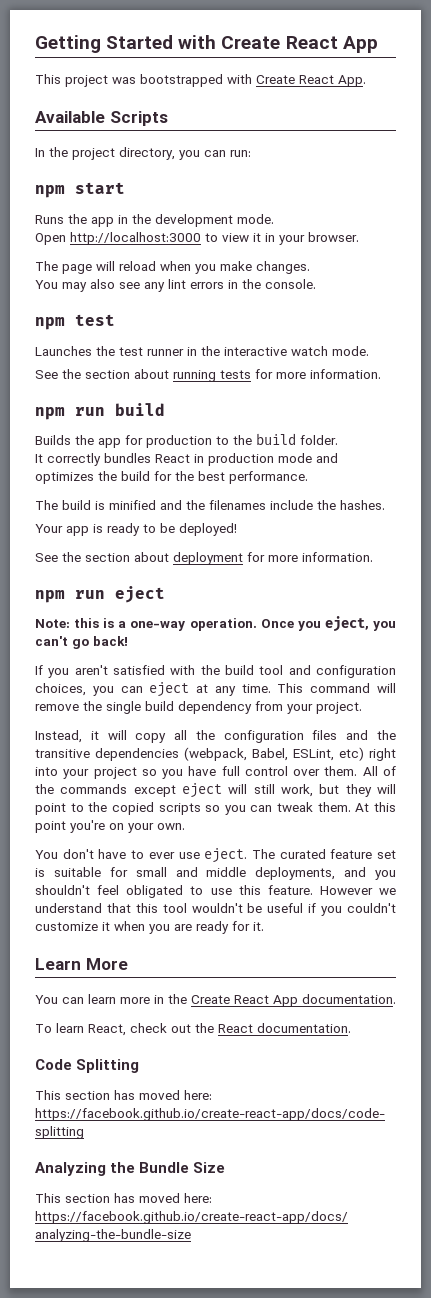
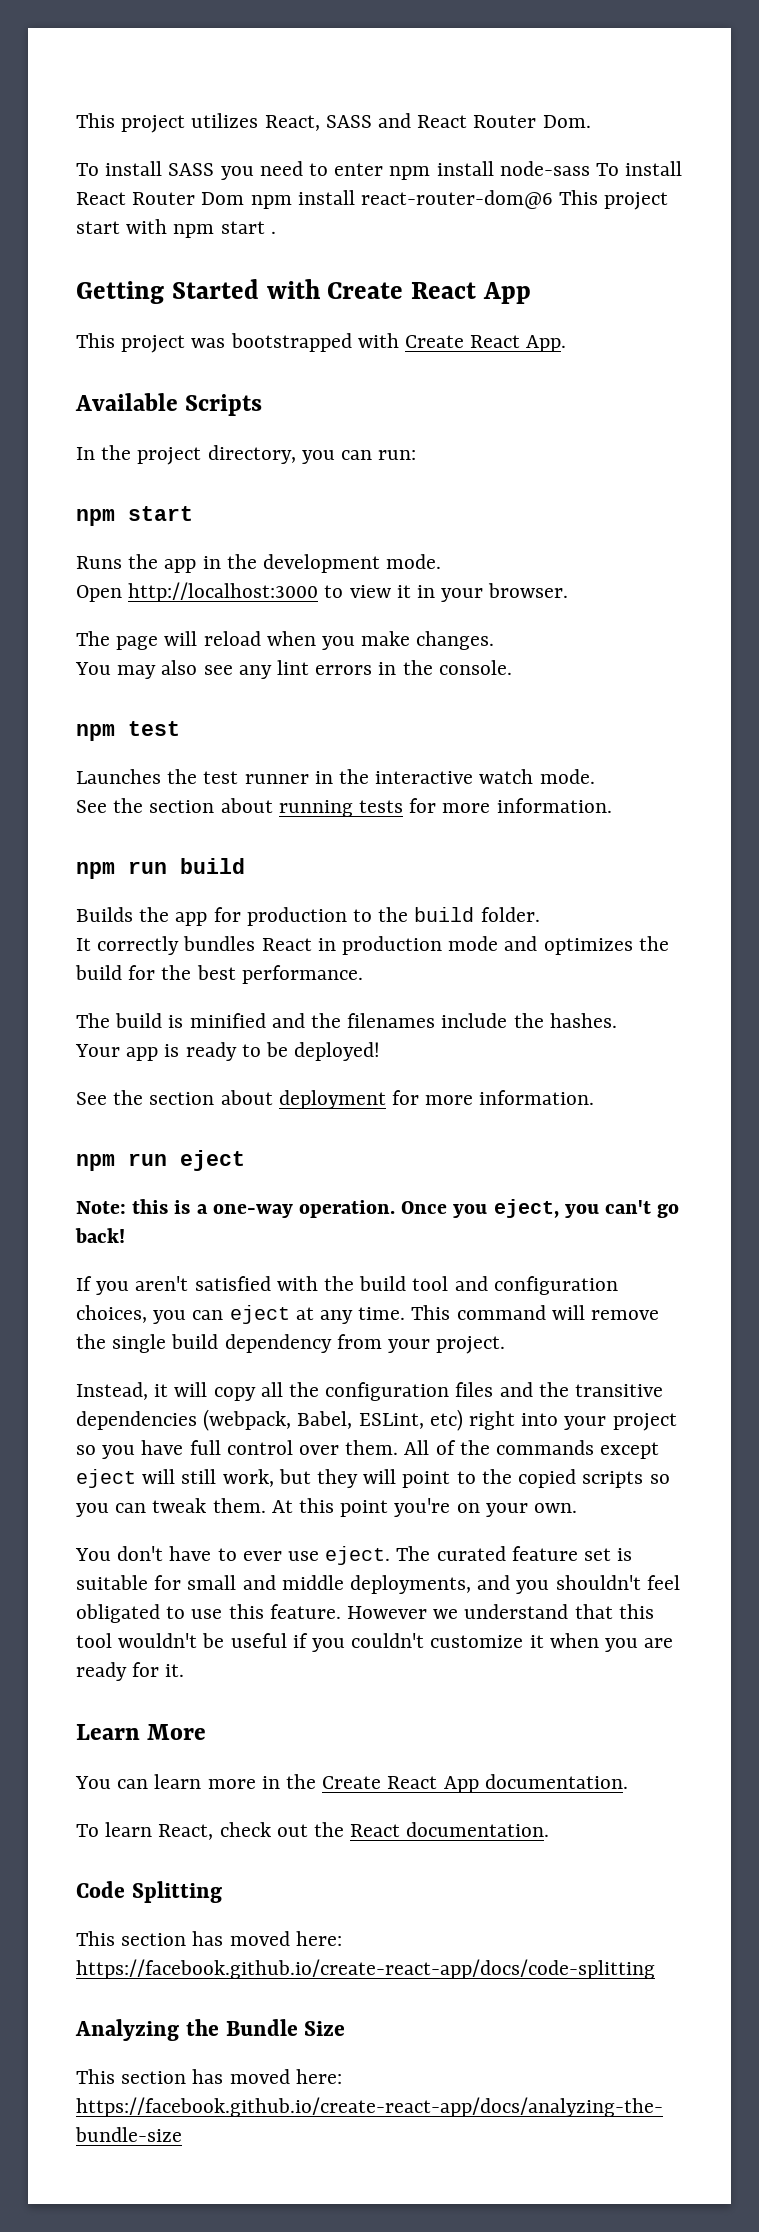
(35, 44) none -> [76,113,591,133] [76,161,683,180] [76,190,669,210] [76,219,276,238] This project utilizes React, SASS and React Router Dom. // To install SASS you need to enter npm install node-sass To install React Router Dom npm install react-router-dom@6 This project start with npm start . //

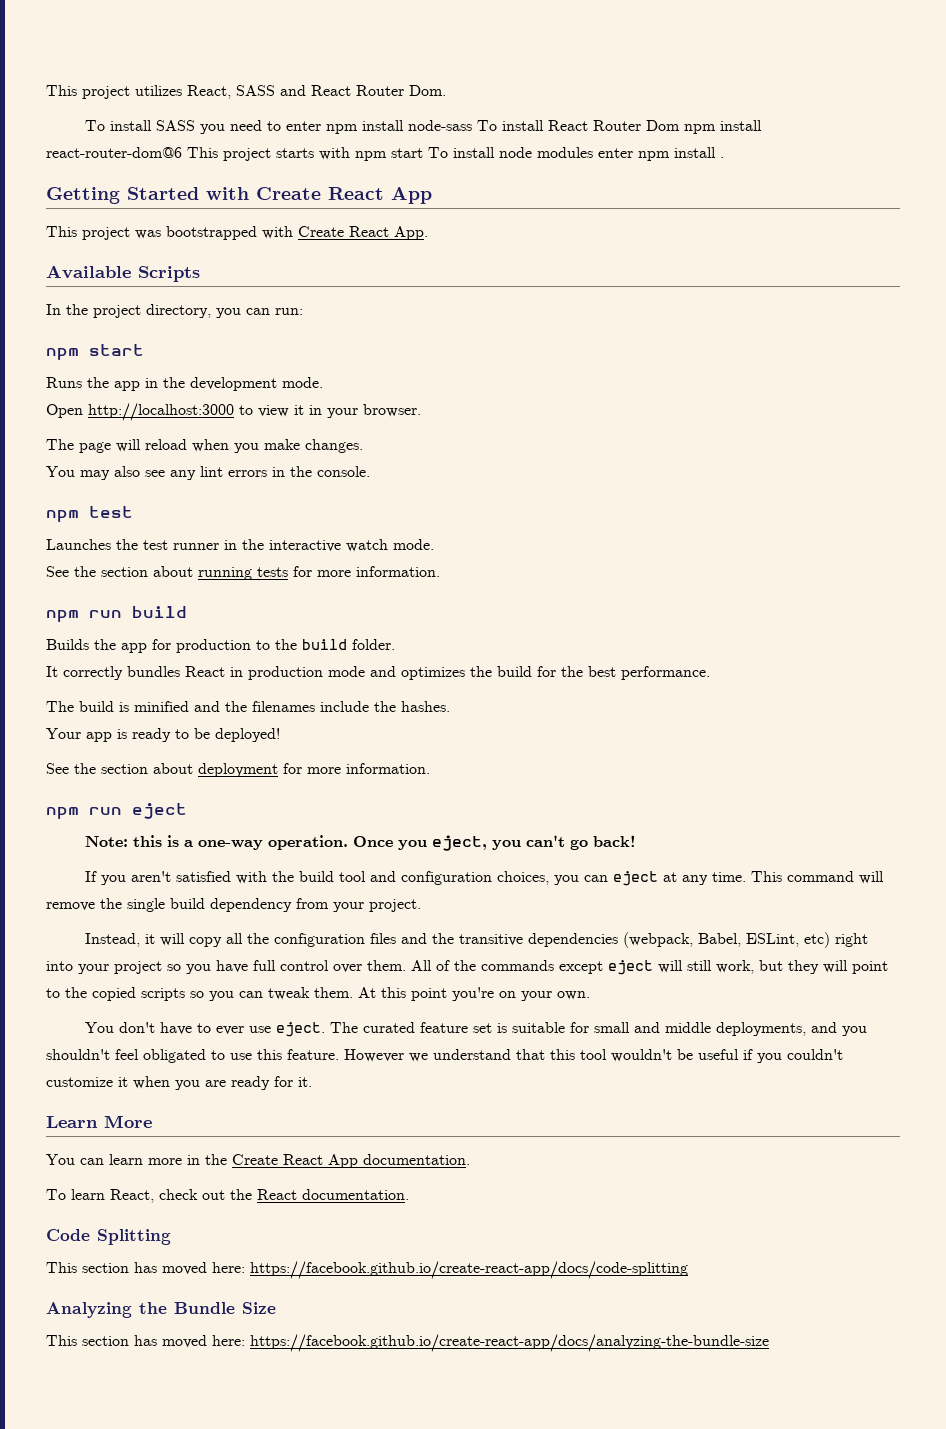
[76,221,120,234] start -> [276,148,314,158] starts
(265, 227) none -> [428,147,716,161] To install node modules enter npm install

